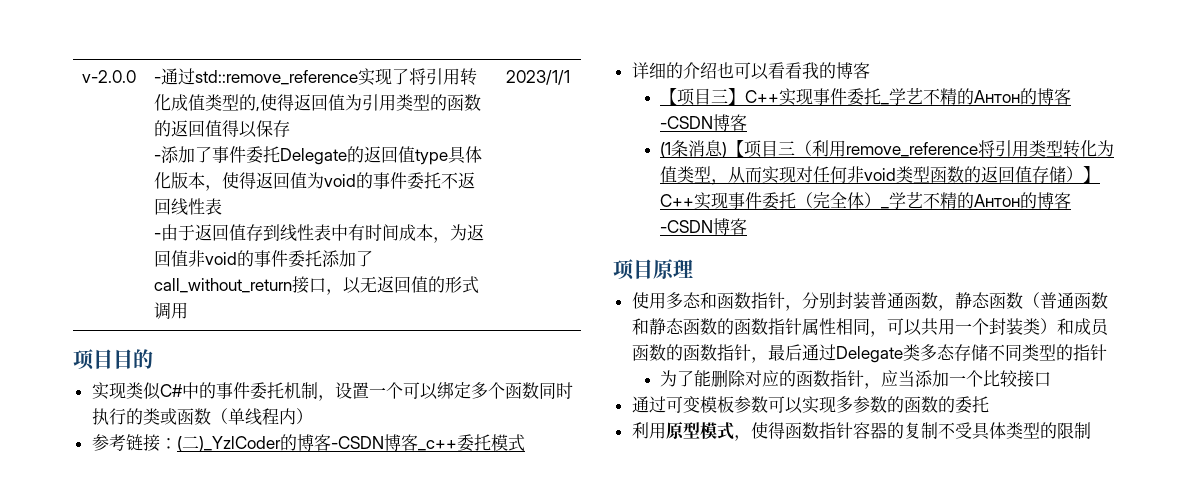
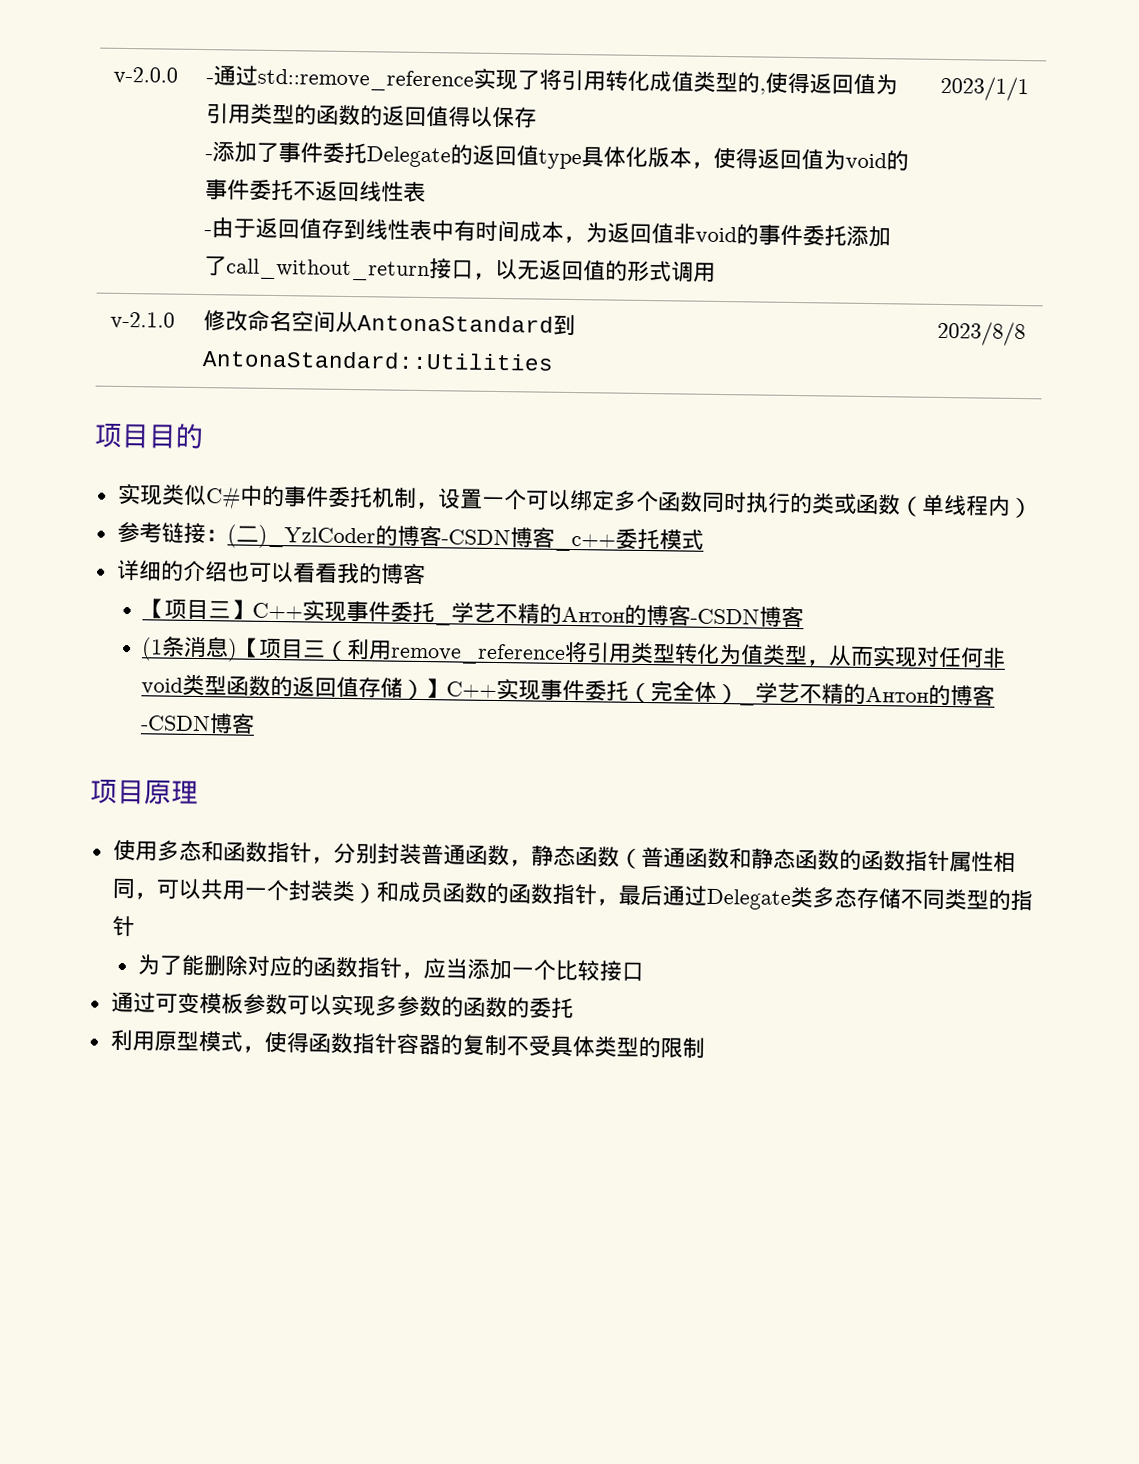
(570, 77) none -> [110,311,176,330] [203,309,577,336] [202,350,555,371] [937,320,1027,347] // v-2.1.0 | 修改命名空间从AntonaStandard到AntonaStandard::Utilities | 2023/8/8

